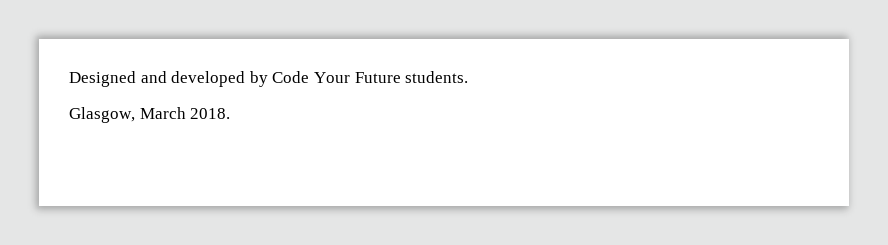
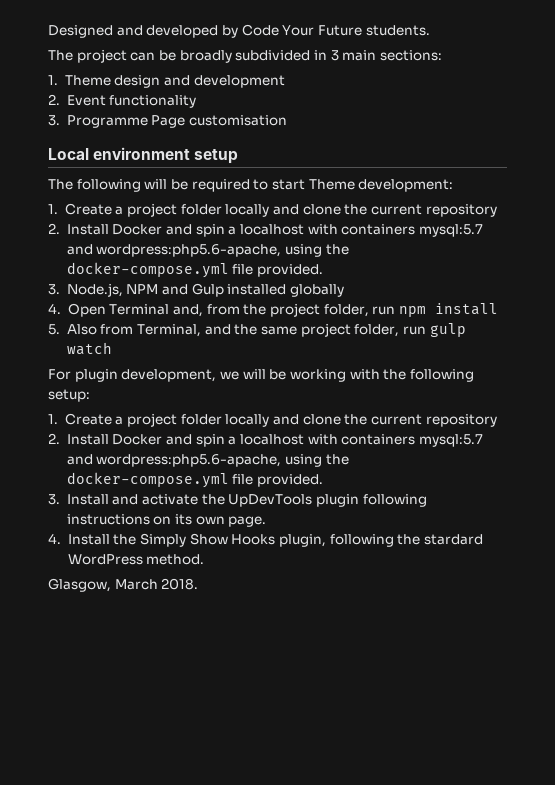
(469, 77) none -> [48,49,442,63] [48,75,285,88] [48,94,197,108] [48,115,288,128] [48,147,239,164] [48,179,454,192] [48,203,497,217] [48,223,483,237] [66,244,349,257] [66,262,324,278] [48,283,344,297] [48,303,498,317] [48,323,466,337] [66,342,112,355] [48,369,474,382] [48,389,90,402] [48,413,497,427] [48,433,483,447] [66,454,349,467] [66,472,324,488] [48,494,427,507] [66,514,267,527] [48,533,483,547] [67,554,205,565] // The project can be broadly subdivided in 3 main sections: // 1. Theme design and development // 2. Event functionality // 3. Programme Page customisation // Local environment setup // The following will be required to start Theme development: // 1. Create a project folder locally and clone the current repository // 2. Install Docker and spin a localhost with containers mysql:5.7 and wordpress:php5.6-apache, using the docker-compose.yml file provided. // 3. Node.js, NPM and Gulp installed globally // 4. Open Terminal and, from the project folder, run npm install // 5. Also from Terminal, and the same project folder, run gulp watch // For plugin development, we will be working with the following setup: // 1. Create a project folder locally and clone the current repository // 2. Install Docker and spin a localhost with containers mysql:5.7 and wordpress:php5.6-apache, using the docker-compose.yml file provided. // 3. Install and activate the UpDevTools plugin following instructions on its own page. // 4. Install the Simply Show Hooks plugin, following the stardard WordPress method.

